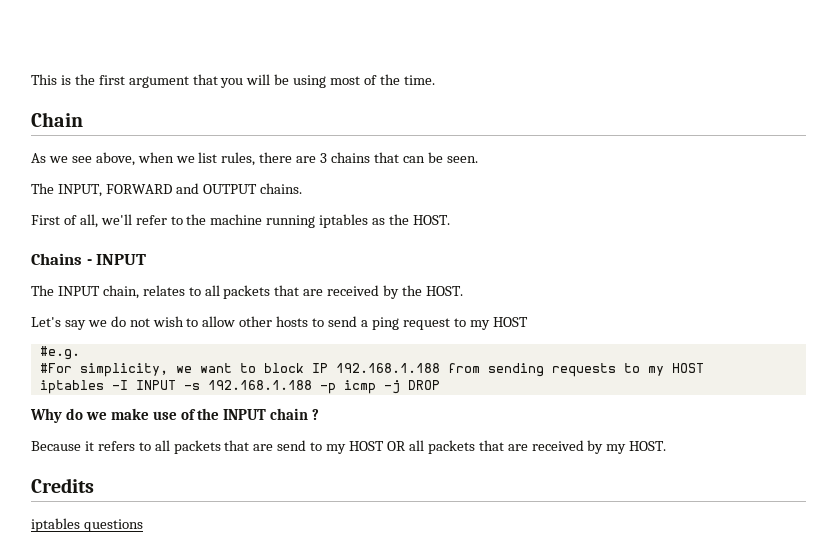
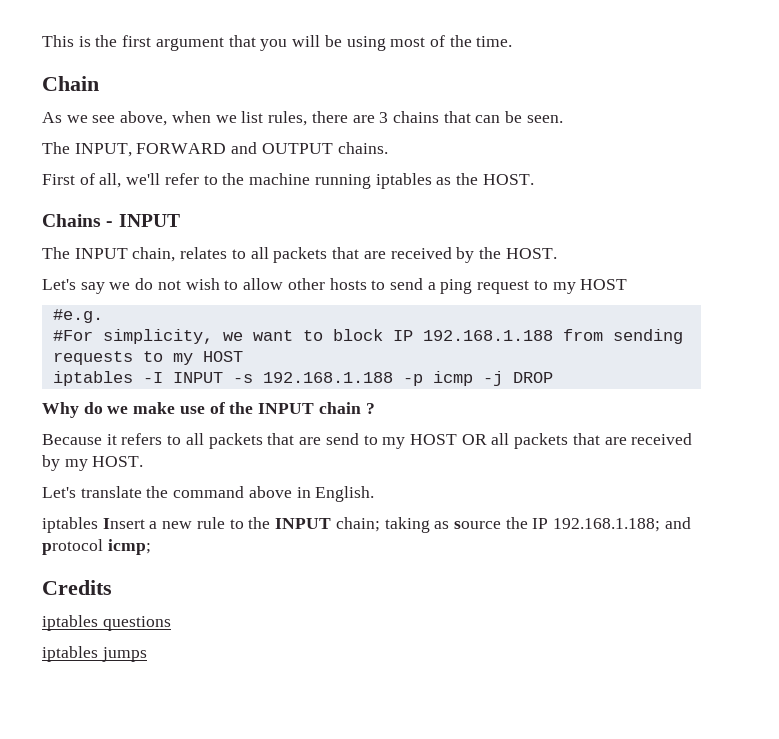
(667, 446) none -> [42,486,375,502] [42,517,691,533] [42,539,151,555] // Let's translate the command above in English. // iptables Insert a new rule to the INPUT chain; taking as source the IP 192.168.1.188; and protocol icmp;
(143, 525) none -> [42,646,147,662] // iptables jumps

